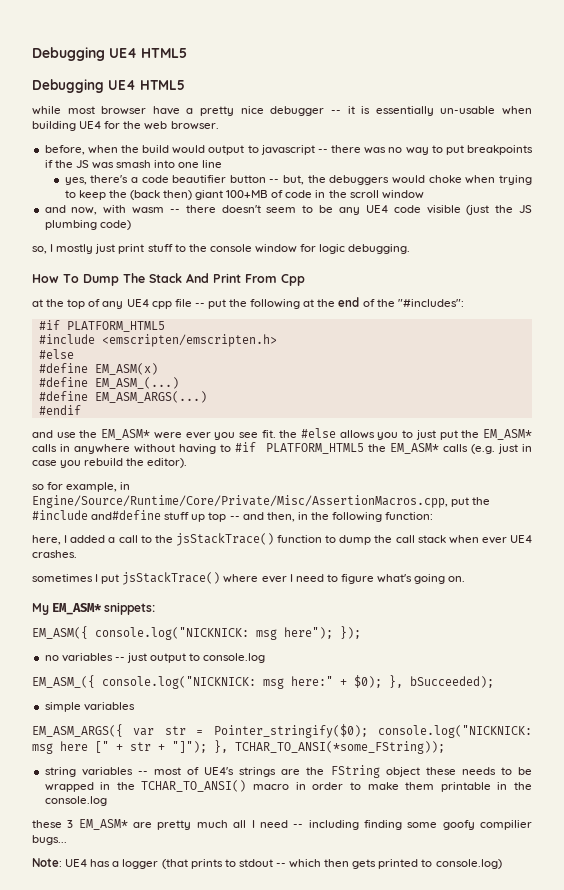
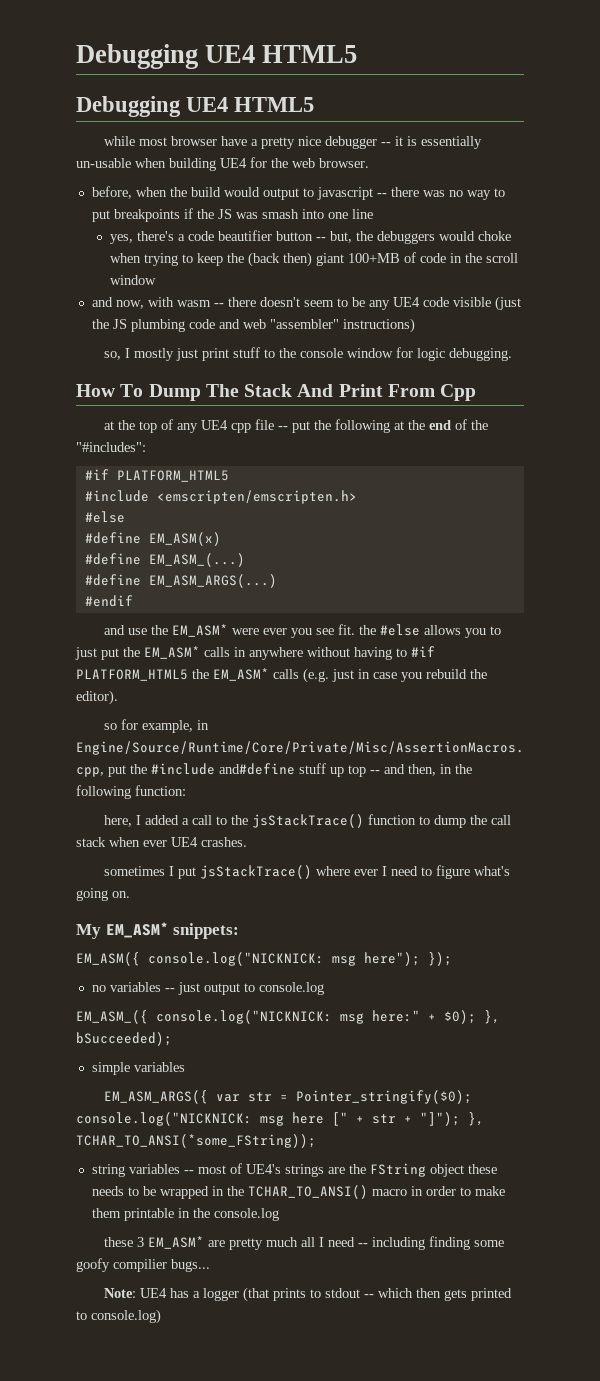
[99,220,131,230] code) -> [188,318,415,333] code and web "assembler" instructions)

